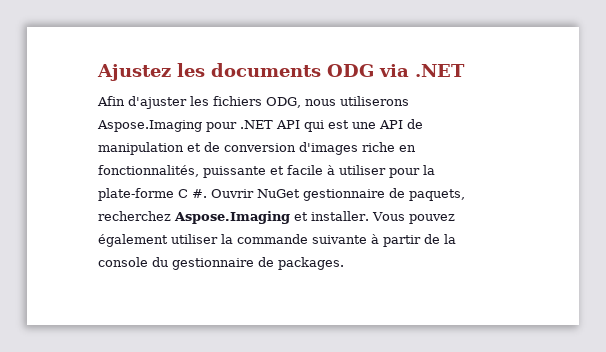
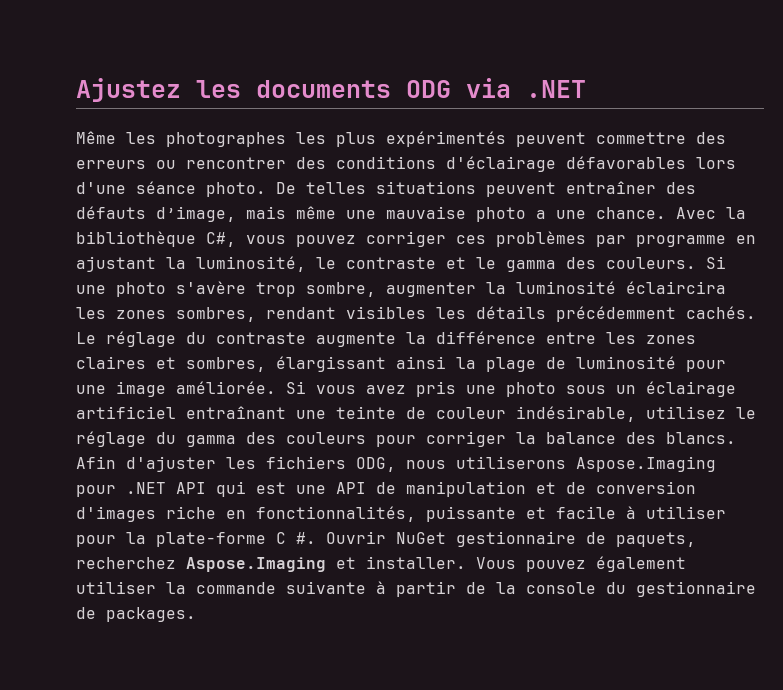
(465, 70) none -> [76,131,726,147] [76,156,736,172] [76,181,696,197] [76,206,746,222] [76,231,756,247] [76,256,726,272] [76,281,726,297] [76,306,756,322] [76,331,696,347] [76,356,726,372] [76,381,736,397] [76,406,756,422] [76,431,736,447] Même les photographes les plus expérimentés peuvent commettre des erreurs ou rencontrer des conditions d'éclairage défavorables lors d'une séance photo. De telles situations peuvent entraîner des défauts d’image, mais même une mauvaise photo a une chance. Avec la bibliothèque C#, vous pouvez corriger ces problèmes par programme en ajustant la luminosité, le contraste et le gamma des couleurs. Si une photo s'avère trop sombre, augmenter la luminosité éclaircira les zones sombres, rendant visibles les détails précédemment cachés. Le réglage du contraste augmente la différence entre les zones claires et sombres, élargissant ainsi la plage de luminosité pour une image améliorée. Si vous avez pris une photo sous un éclairage artificiel entraînant une teinte de couleur indésirable, utilisez le réglage du gamma des couleurs pour corriger la balance des blancs.

